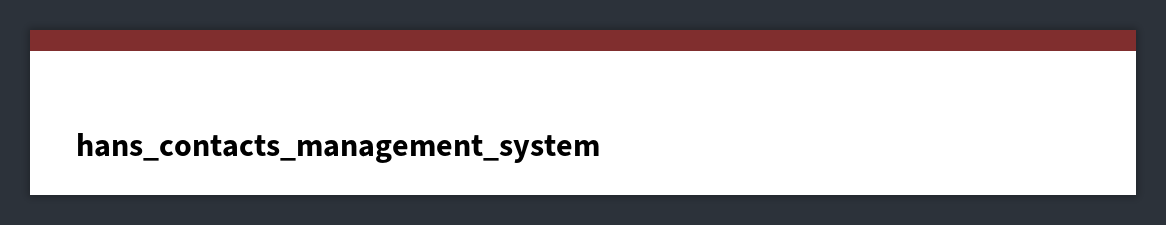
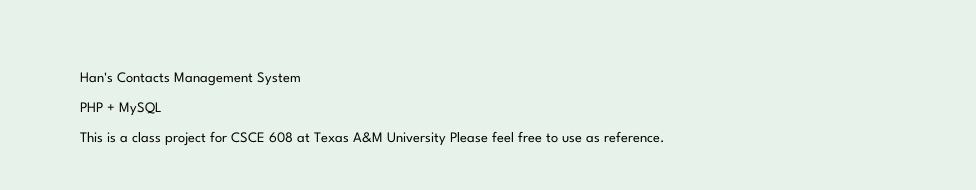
[76,133,600,163] hans_contacts_management_system -> [80,72,301,86] [80,102,162,116] [80,131,665,146] Han's Contacts Management System // PHP + MySQL // This is a class project for CSCE 608 at Texas A&M University Please feel free to use as reference.

